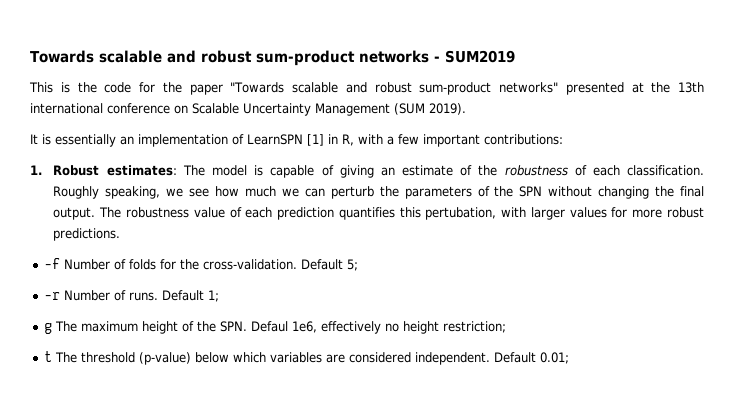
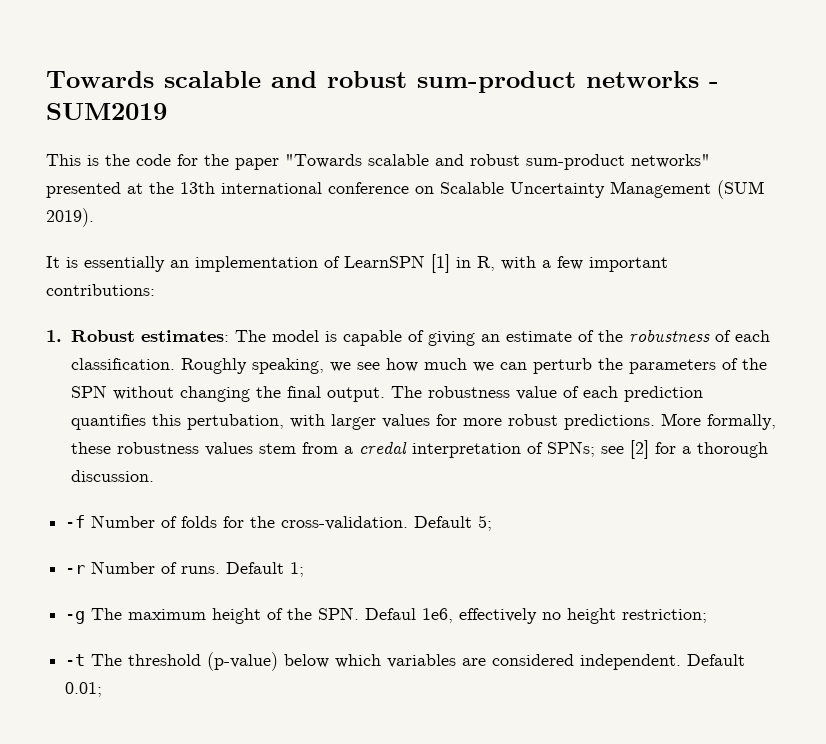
(121, 234) none -> [660,413,776,430] [70,440,768,459] [70,470,154,482] More formally, these robustness values stem from a credal interpretation of SPNs; see [2] for a thorough discussion.
[44,323,53,334] g -> [65,611,86,624] -g
[44,351,53,362] t -> [65,654,86,666] -t

